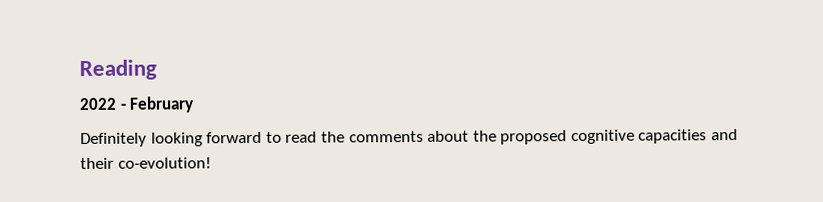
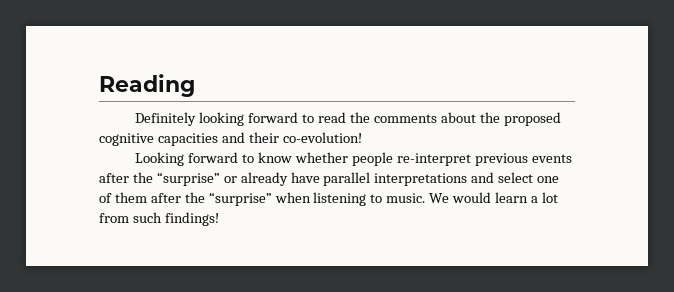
[79,96,195,113] // 2022 - February -> (195, 85) none
(212, 163) none -> [135,152,572,166] [99,172,560,186] [99,192,558,206] [99,212,219,226] // Looking forward to know whether people re-interpret previous events after the “surprise” or already have parallel interpretations and select one of them after the “surprise” when listening to music. We would learn a lot from such findings!

